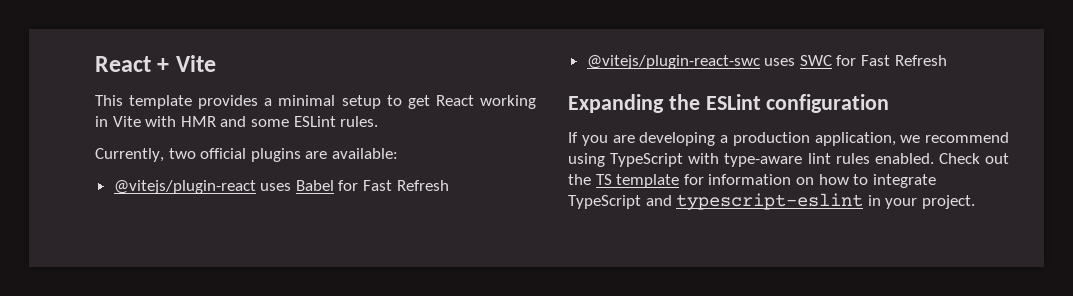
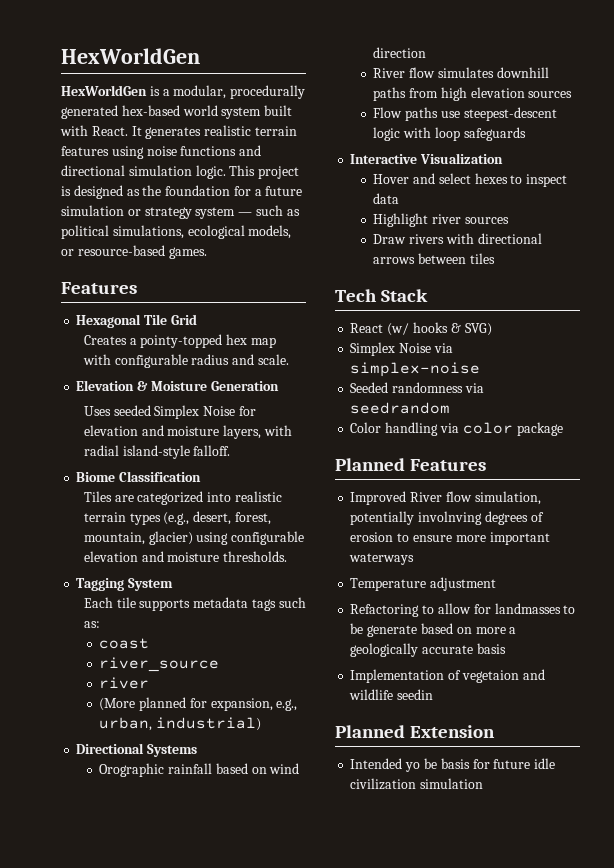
[95,55,216,72] [95,95,536,109] [95,116,379,127] [95,148,398,162] [113,180,449,194] [586,55,947,69] [568,94,890,113] [568,132,1009,146] [568,153,1009,167] [568,174,936,188] [568,193,975,210] React + Vite // This template provides a minimal setup to get React working in Vite with HMR and some ESLint rules. // Currently, two official plugins are available: // @vitejs/plugin-react uses Babel for Fast Refresh // @vitejs/plugin-react-swc uses SWC for Fast Refresh // Expanding the ESLint configuration // If you are developing a production application, we recommend using TypeScript with type-aware lint rules enabled. Check out the TS template for information on how to integrate TypeScript and typescript-eslint in your project. -> [61,48,200,64] [61,85,306,99] [61,105,293,119] [60,125,297,139] [61,145,262,159] [61,165,300,179] [61,185,303,199] [61,205,300,219] [61,225,292,239] [61,245,207,259] [61,282,137,294] [76,314,197,328] [83,334,276,348] [82,354,289,368] [76,380,279,391] [83,405,256,419] [83,425,292,439] [83,445,231,459] [76,471,202,482] [83,491,282,505] [83,511,271,525] [83,531,305,545] [83,551,288,562] [76,578,174,591] [83,597,306,611] [83,621,100,628] [99,638,150,649] [99,657,220,672] [99,677,150,689] [99,697,298,711] [99,717,261,731] [76,743,198,757] [99,763,300,777] [373,47,427,58] [373,67,549,78] [373,87,573,101] [373,107,557,121] [373,127,526,141] [350,153,504,164] [373,173,568,187] [373,193,400,204] [373,213,509,227] [373,233,542,244] [373,253,495,264] [335,289,429,302] [350,322,492,336] [350,342,453,356] [350,362,481,377] [350,382,484,393] [350,402,451,414] [350,422,563,436] [335,458,487,471] [350,491,541,505] [350,511,544,525] [350,532,550,545] [349,553,415,565] [350,577,497,591] [350,603,576,617] [350,623,517,637] [350,643,506,657] [350,669,545,683] [349,689,434,700] [335,725,496,738] [350,758,556,772] [350,778,484,790] HexWorldGen // HexWorldGen is a modular, procedurally generated hex-based world system built with React. It generates realistic terrain features using noise functions and directional simulation logic. This project is designed as the foundation for a future simulation or strategy system — such as political simulations, ecological models, or resource-based games. // Features // Hexagonal Tile Grid // Creates a pointy-topped hex map with configurable radius and scale. // Elevation & Moisture Generation // Uses seeded Simplex Noise for elevation and moisture layers, with radial island-style falloff. // Biome Classification // Tiles are categorized into realistic terrain types (e.g., desert, forest, mountain, glacier) using configurable elevation and moisture thresholds. // Tagging System // Each tile supports metadata tags such as: // coast // river_source // river // (More planned for expansion, e.g., urban, industrial) // Directional Systems // Orographic rainfall based on wind direction // River flow simulates downhill paths from high elevation sources // Flow paths use steepest-descent logic with loop safeguards // Interactive Visualization // Hover and select hexes to inspect data // Highlight river sources // Draw rivers with directional arrows between tiles // Tech Stack // React (w/ hooks & SVG) // Simplex Noise via simplex-noise // Seeded randomness via seedrandom // Color handling via color package // Planned Features // Improved River flow simulation, potentially involnving degrees of erosion to ensure more important waterways // Temperature adjustment // Refactoring to allow for landmasses to be generate based on more a geologically accurate basis // Implementation of vegetaion and wildlife seedin // Planned Extension // Intended yo be basis for future idle civilization simulation

